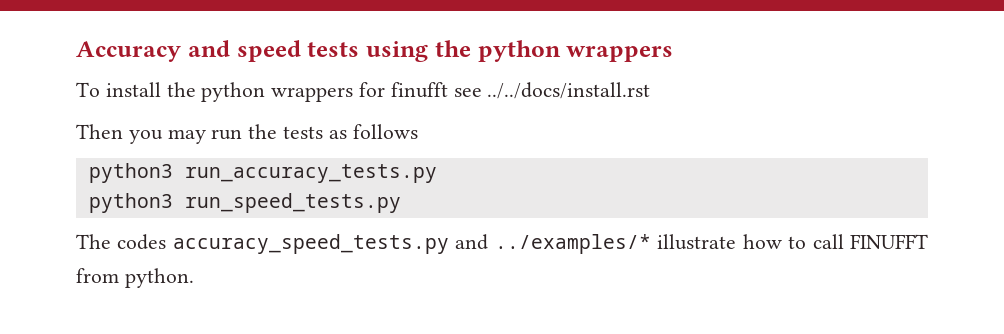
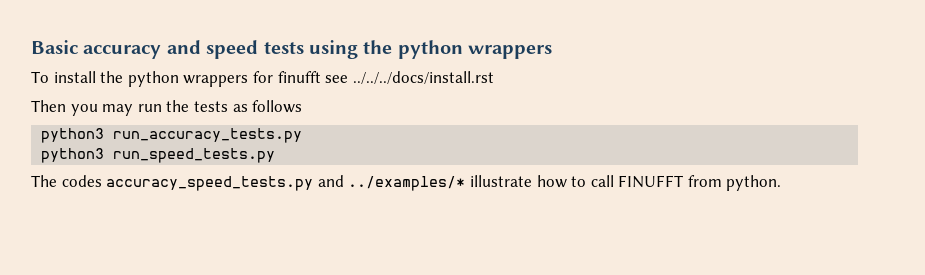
[76,41,181,62] Accuracy -> [31,40,162,59] Basic accuracy
[487,82,651,99] ../../docs/install.rst -> [352,71,494,84] ../../../docs/install.rst

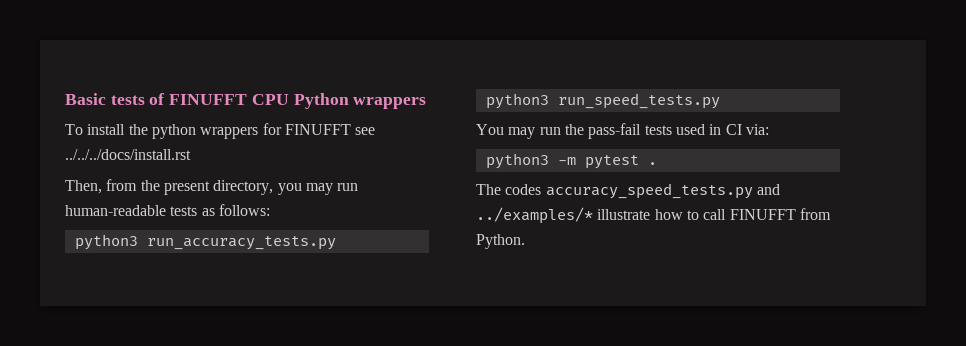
[83,40,463,59] accuracy and speed tests using the python -> [110,93,349,109] tests of FINUFFT CPU Python
[277,71,321,83] finufft -> [284,124,351,135] FINUFFT
[31,100,66,112] Then -> [65,179,274,195] Then, from the present directory,
[166,100,190,112] the -> [65,205,166,216] human-readable
[252,100,303,113] follows -> [218,204,270,216] follows:
(276, 155) none -> [476,123,769,139] [485,153,657,169] // You may run the pass-fail tests used in CI via: // python3 -m pytest .
[726,175,782,191] python. -> [476,234,525,249] Python.

